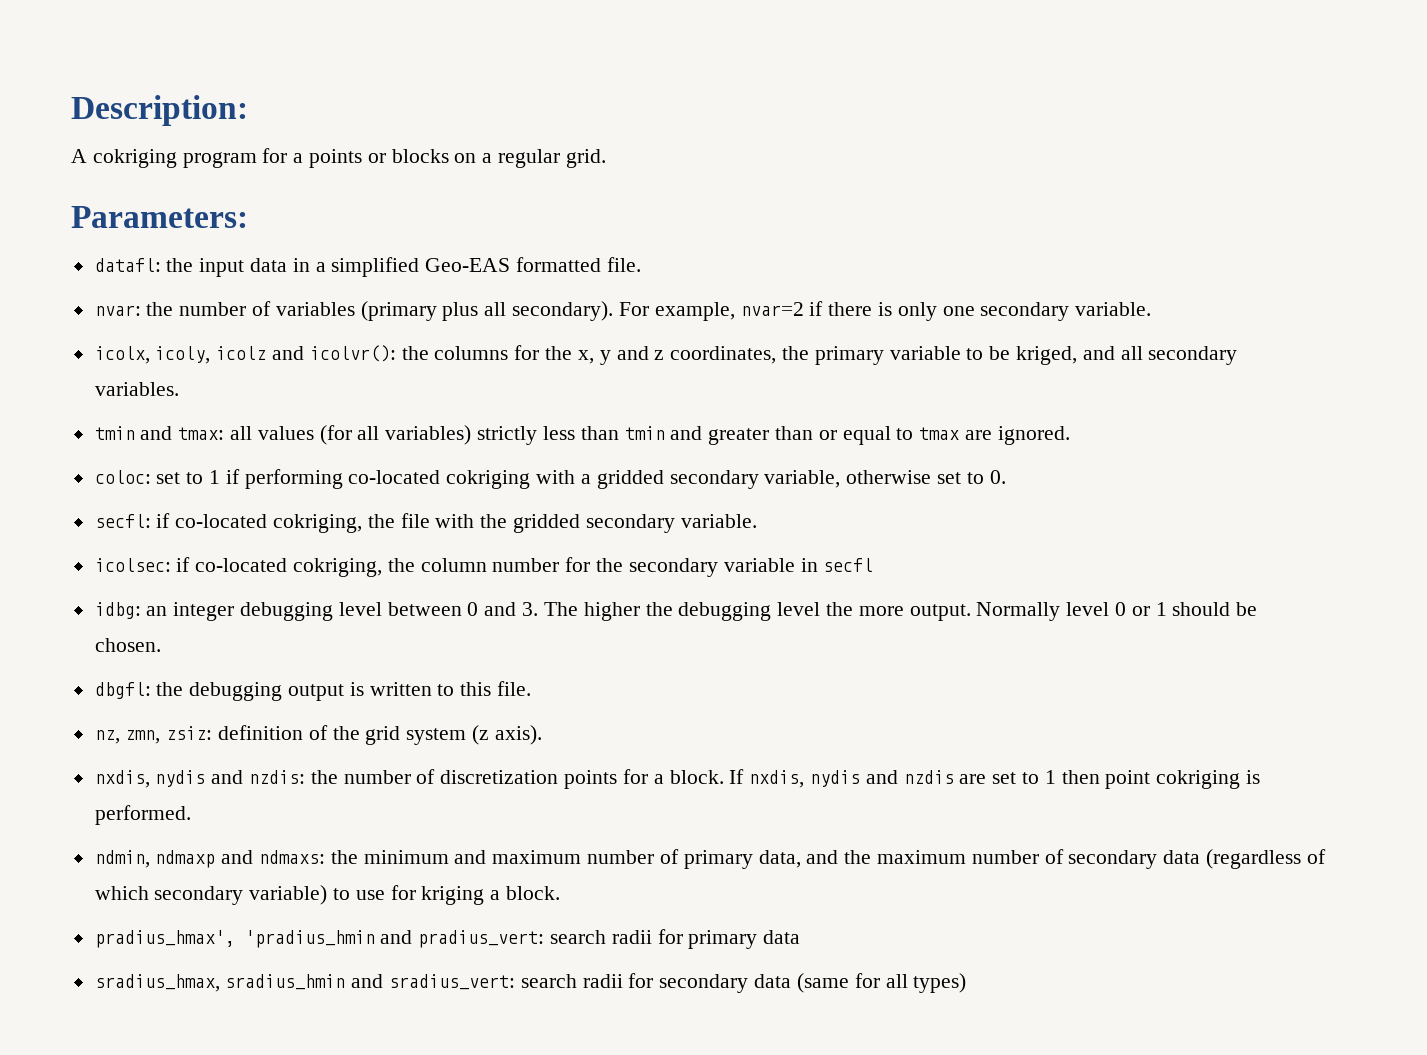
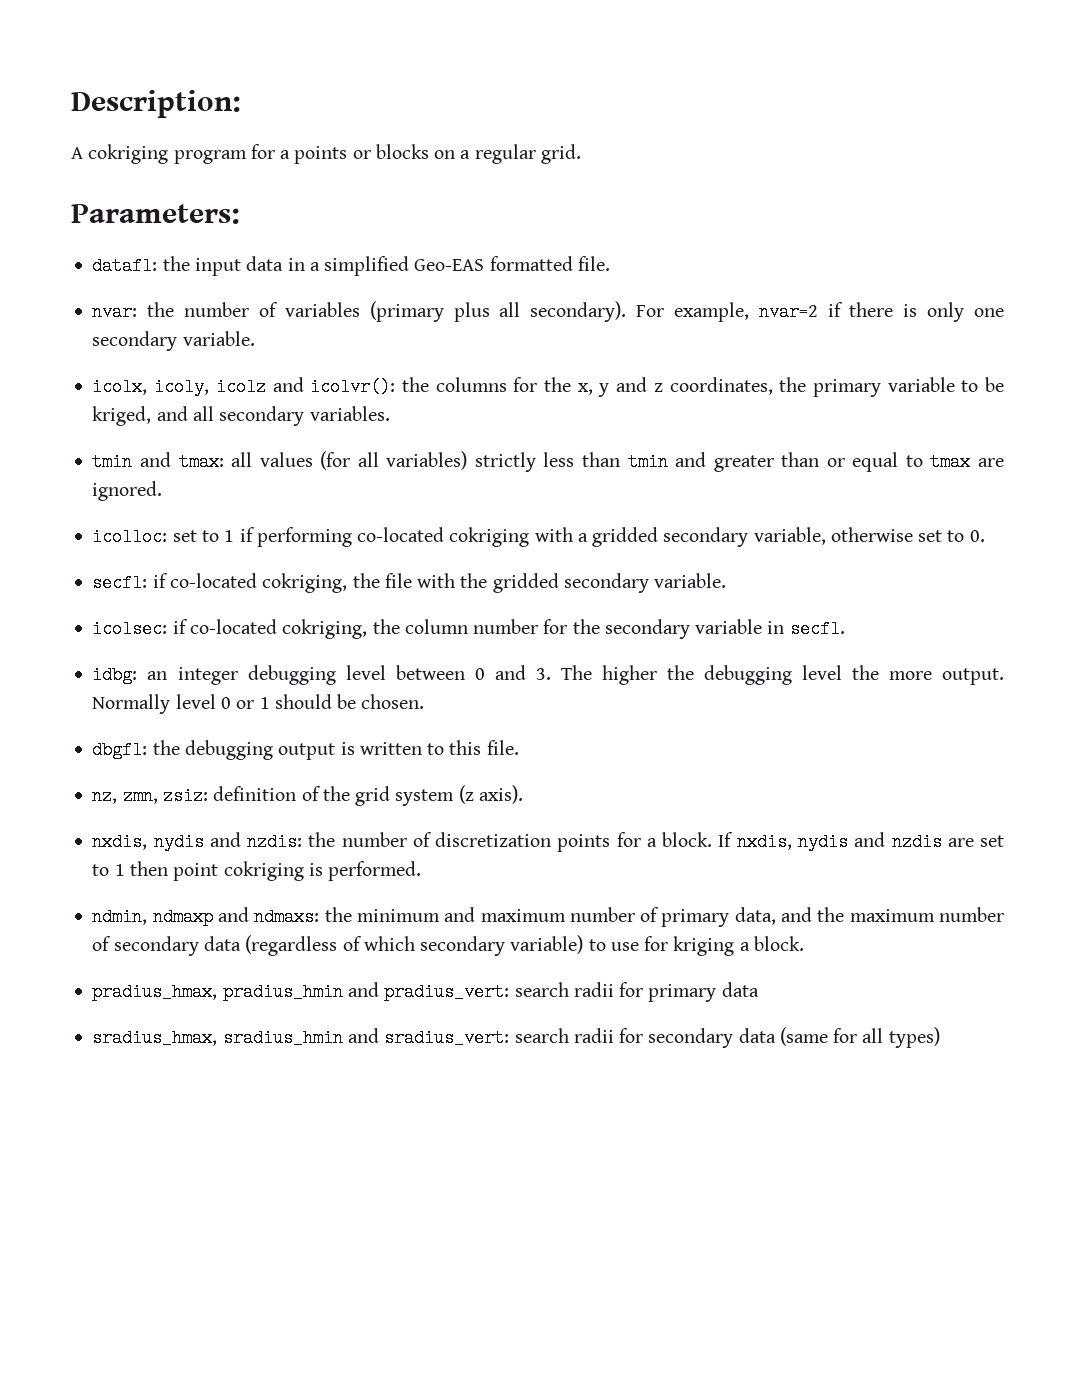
[94,470,151,484] coloc: -> [92,528,168,546] icolloc:
[823,558,874,572] secfl -> [789,620,845,638] secfl.
[94,930,375,948] pradius_hmax', 'pradius_hmin -> [92,983,343,1001] pradius_hmax, pradius_hmin

